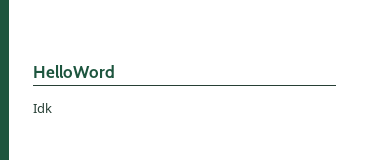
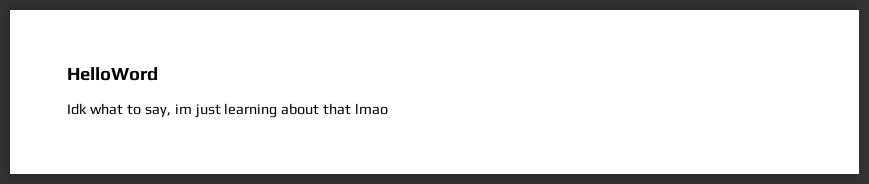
(52, 108) none -> [89,103,389,118] what to say, im just learning about that lmao

